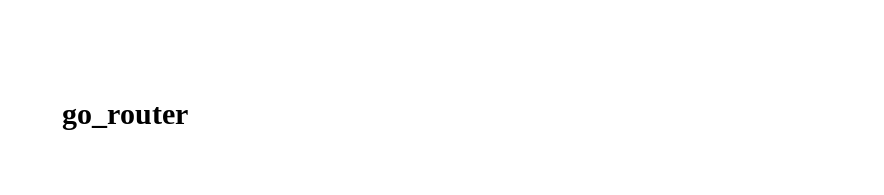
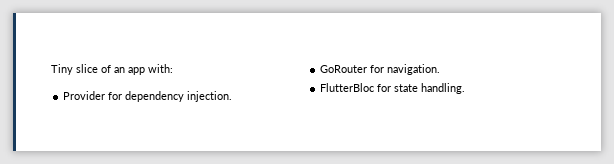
[62,107,188,130] go_router -> [51,64,173,75] [63,91,233,102] [320,64,441,75] [320,83,466,94] Tiny slice of an app with: // Provider for dependency injection. // GoRouter for navigation. // FlutterBloc for state handling.

